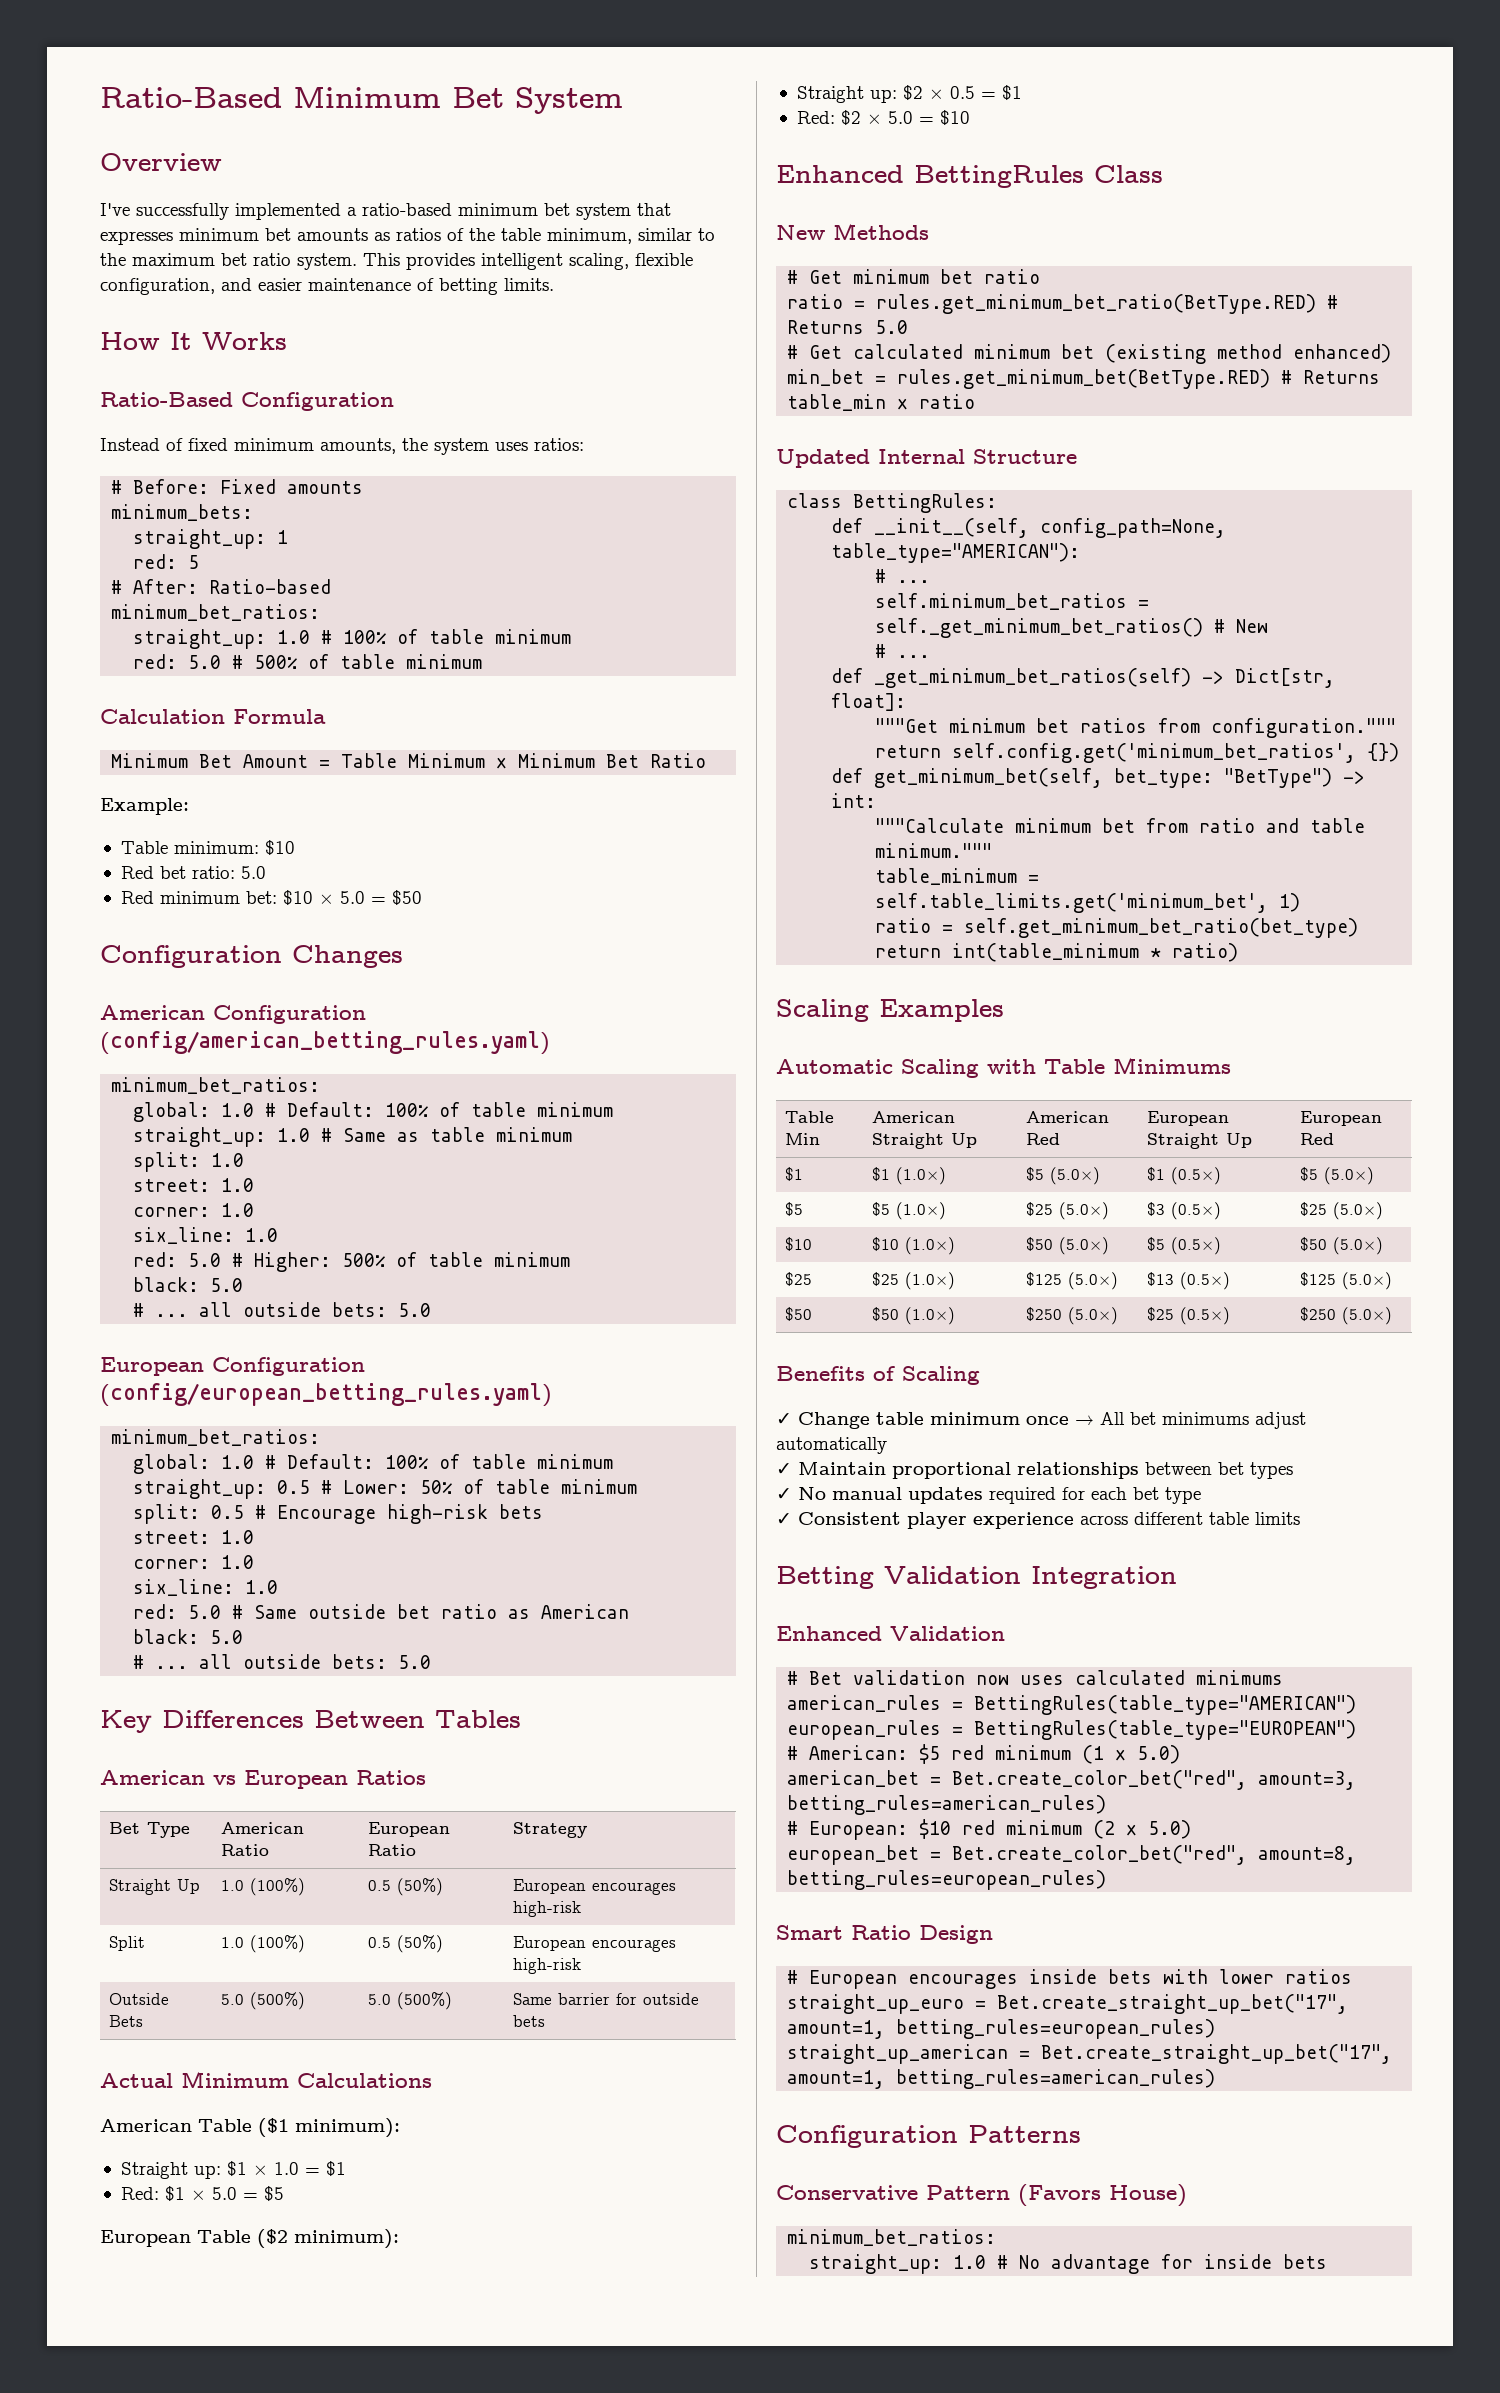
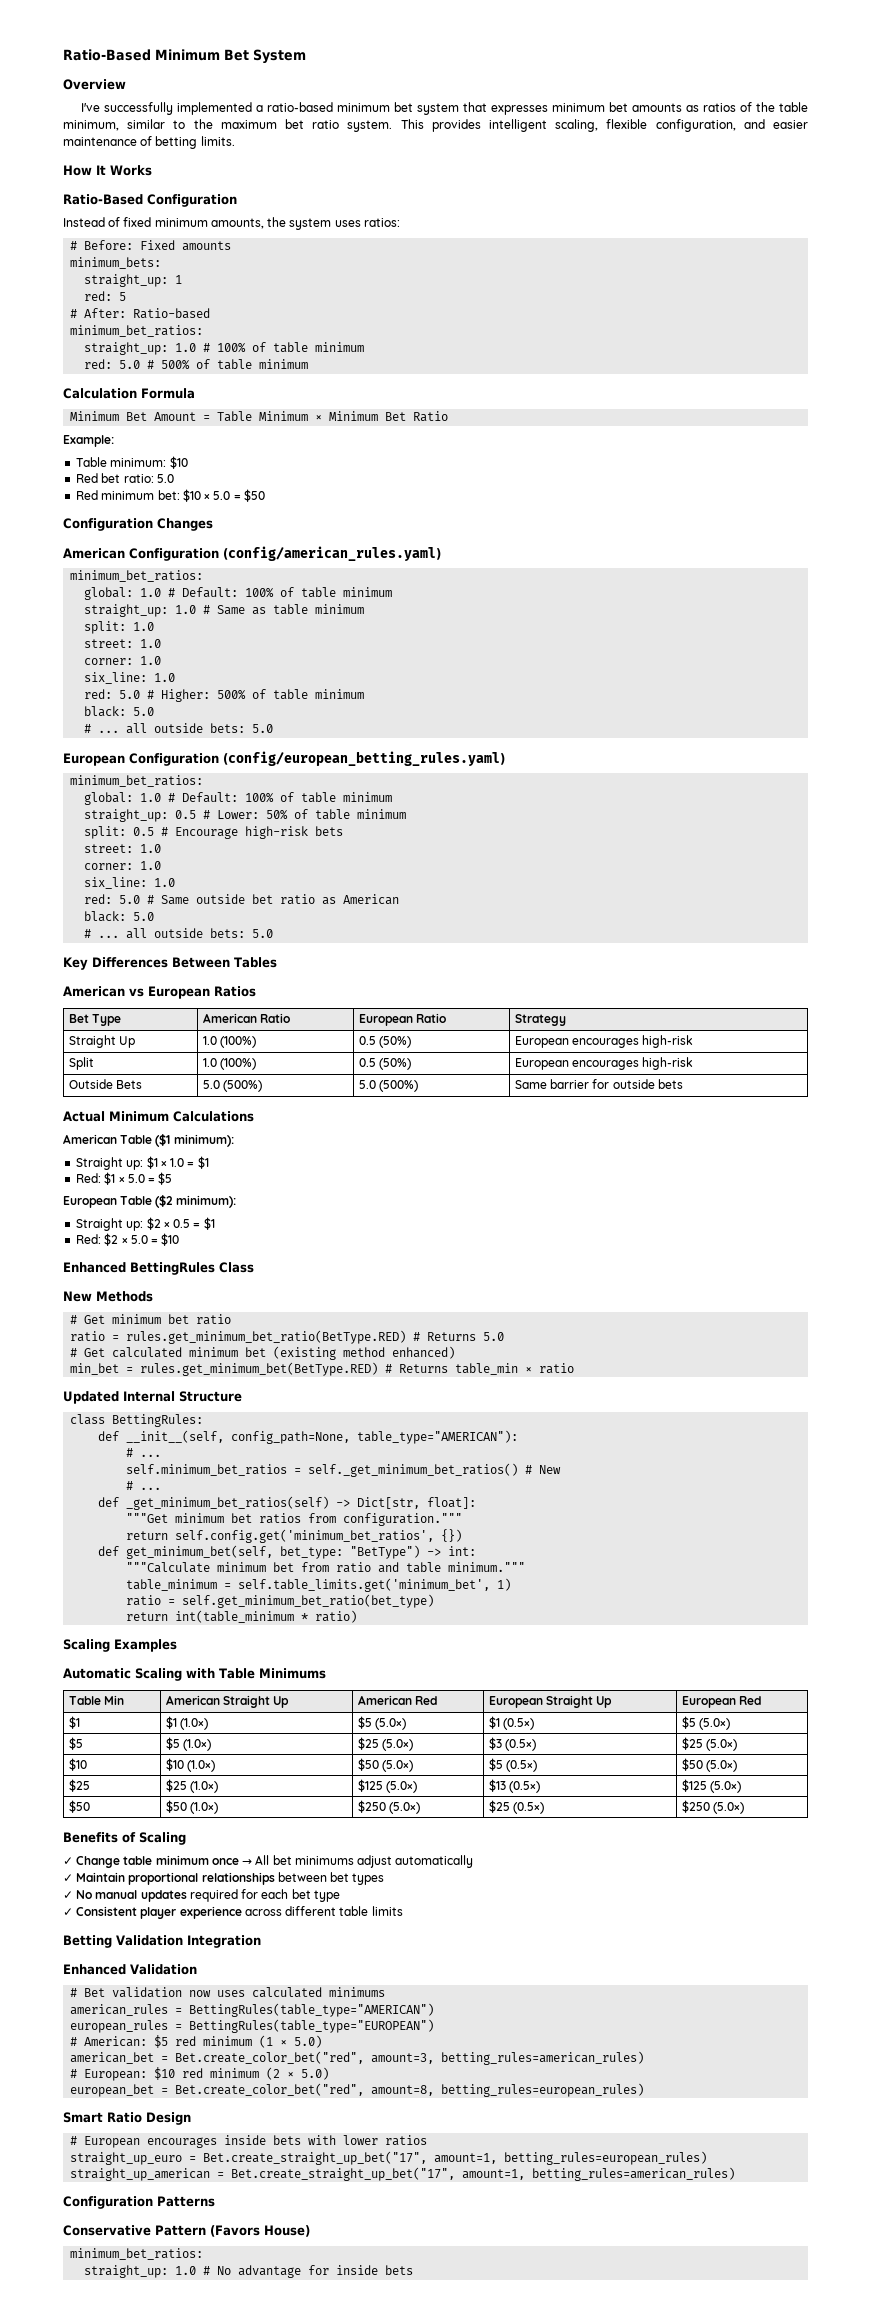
[100,1031,550,1055] (config/american_betting_rules.yaml) -> [223,546,441,561] (config/american_rules.yaml)

